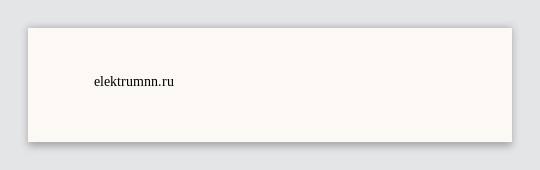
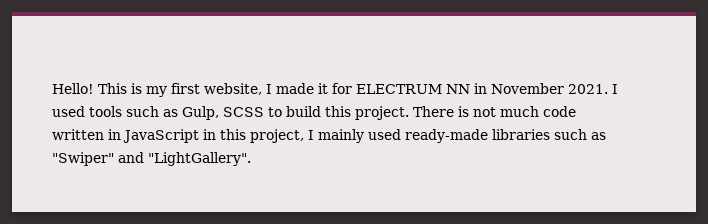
[94,76,174,86] elektrumnn.ru -> [52,83,618,97] [52,106,576,120] [52,129,606,143] [52,152,251,166] Hello! This is my first website, I made it for ELECTRUM NN in November 2021. I used tools such as Gulp, SCSS to build this project. There is not much code written in JavaScript in this project, I mainly used ready-made libraries such as "Swiper" and "LightGallery".

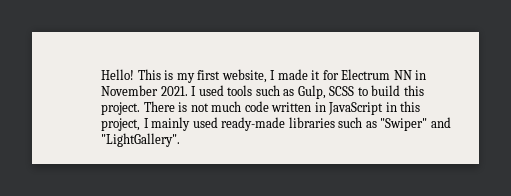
[356,84,442,94] ELECTRUM -> [341,69,391,80] Electrum

